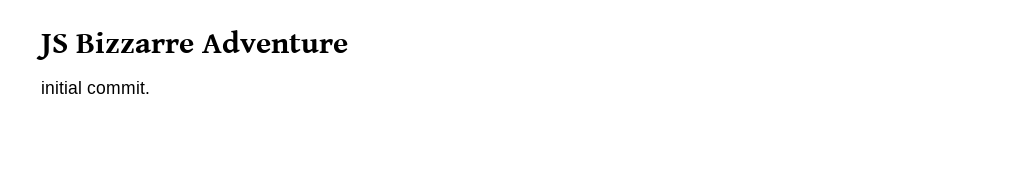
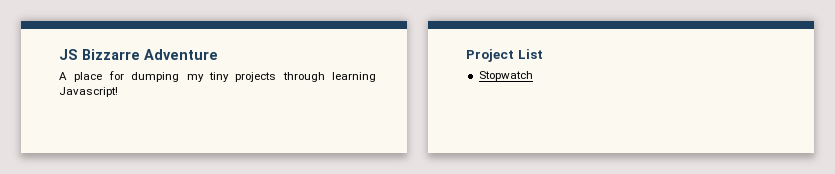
[41,81,150,94] initial commit. -> [59,71,376,82] [59,87,118,97] [466,49,543,62] [478,71,533,81] A place for dumping my tiny projects through learning Javascript! // Project List // Stopwatch

